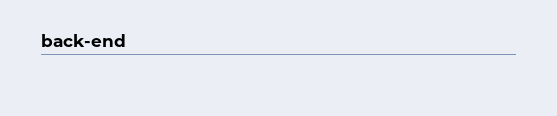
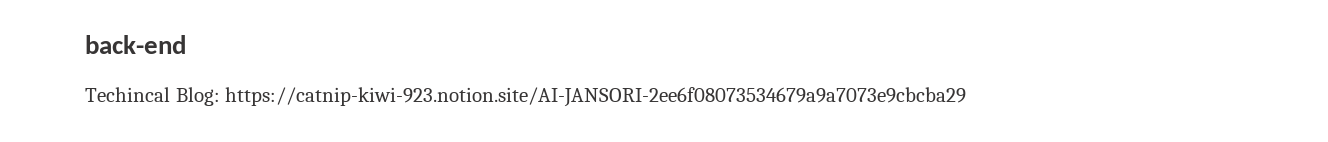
(126, 40) none -> [85,87,967,107] // Techincal Blog: https://catnip-kiwi-923.notion.site/AI-JANSORI-2ee6f08073534679a9a7073e9cbcba29

